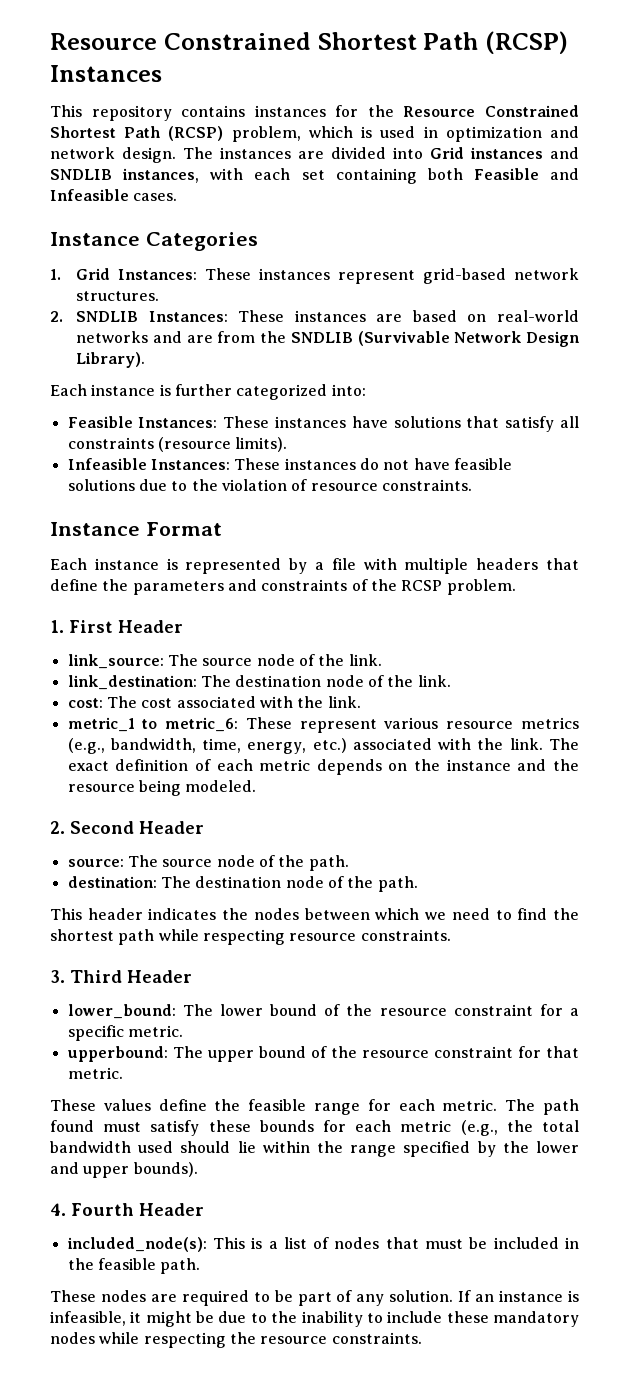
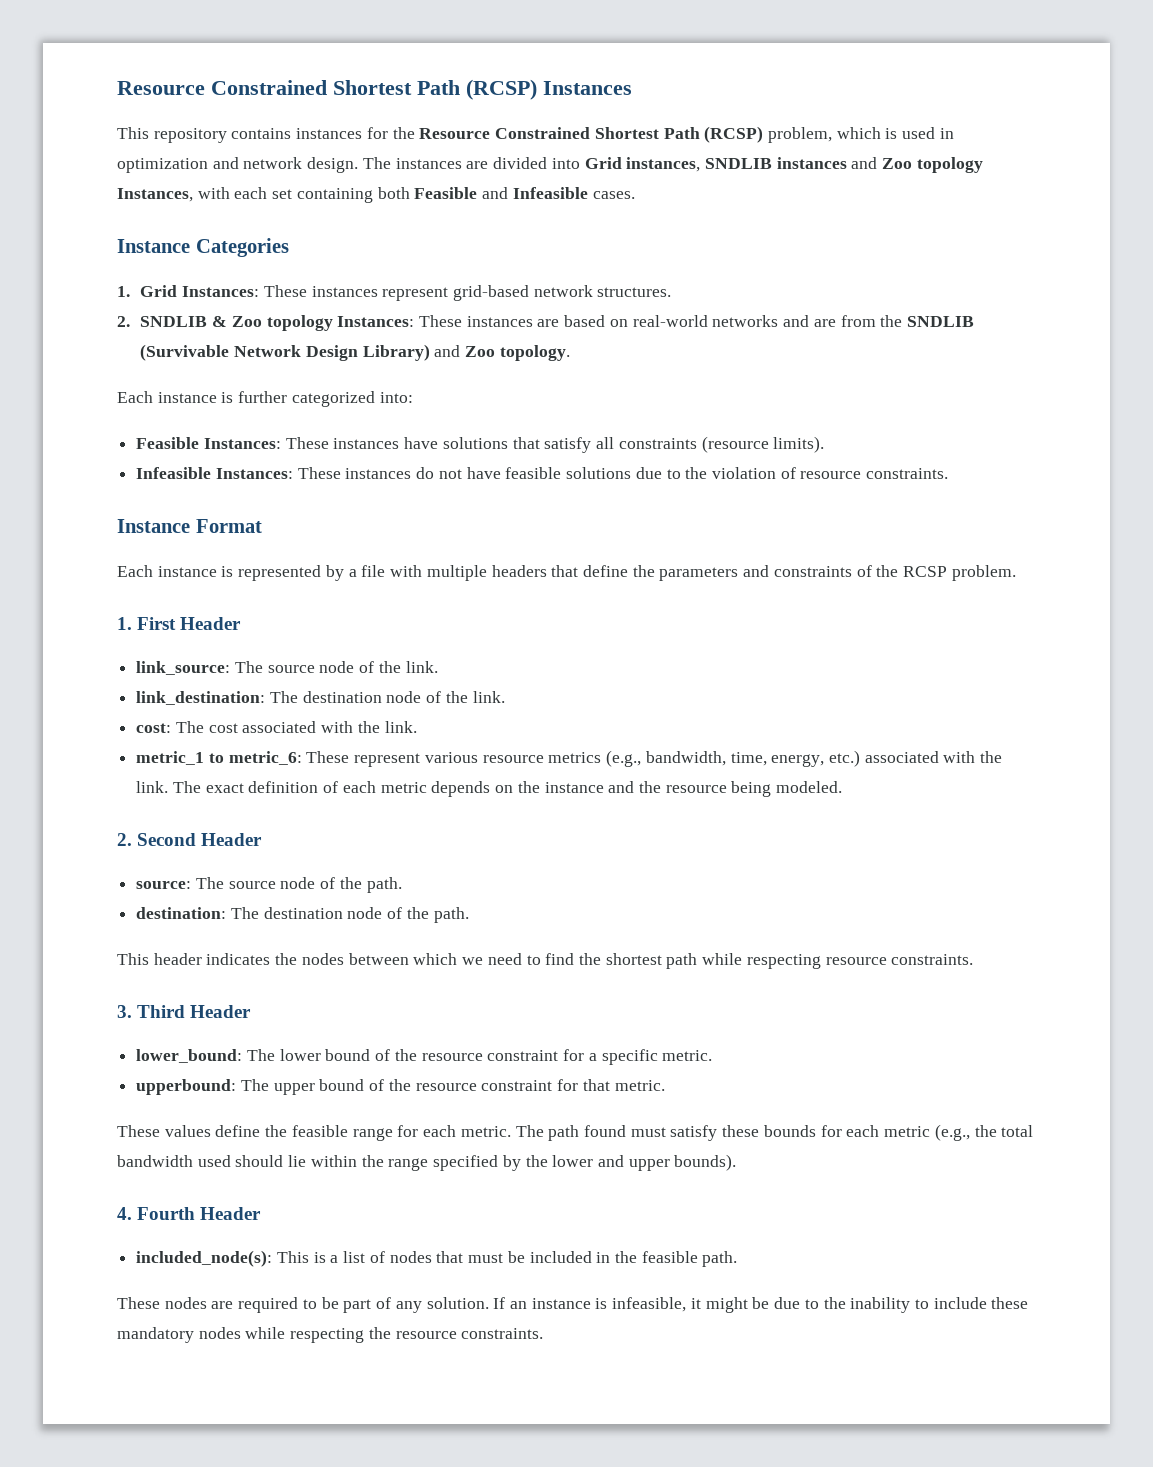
[470,147,579,159] [50,168,200,183] instances and SNDLIB instances, -> [626,157,983,173] [117,188,193,202] instances, SNDLIB instances and Zoo topology Instances,
(139, 316) none -> [212,315,333,331] & Zoo topology
[76,352,146,368] Library). -> [362,344,570,361] Library) and Zoo topology.

